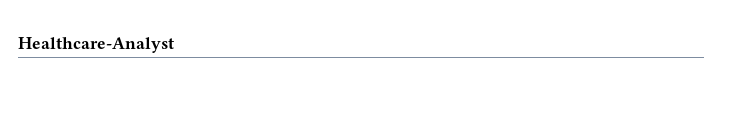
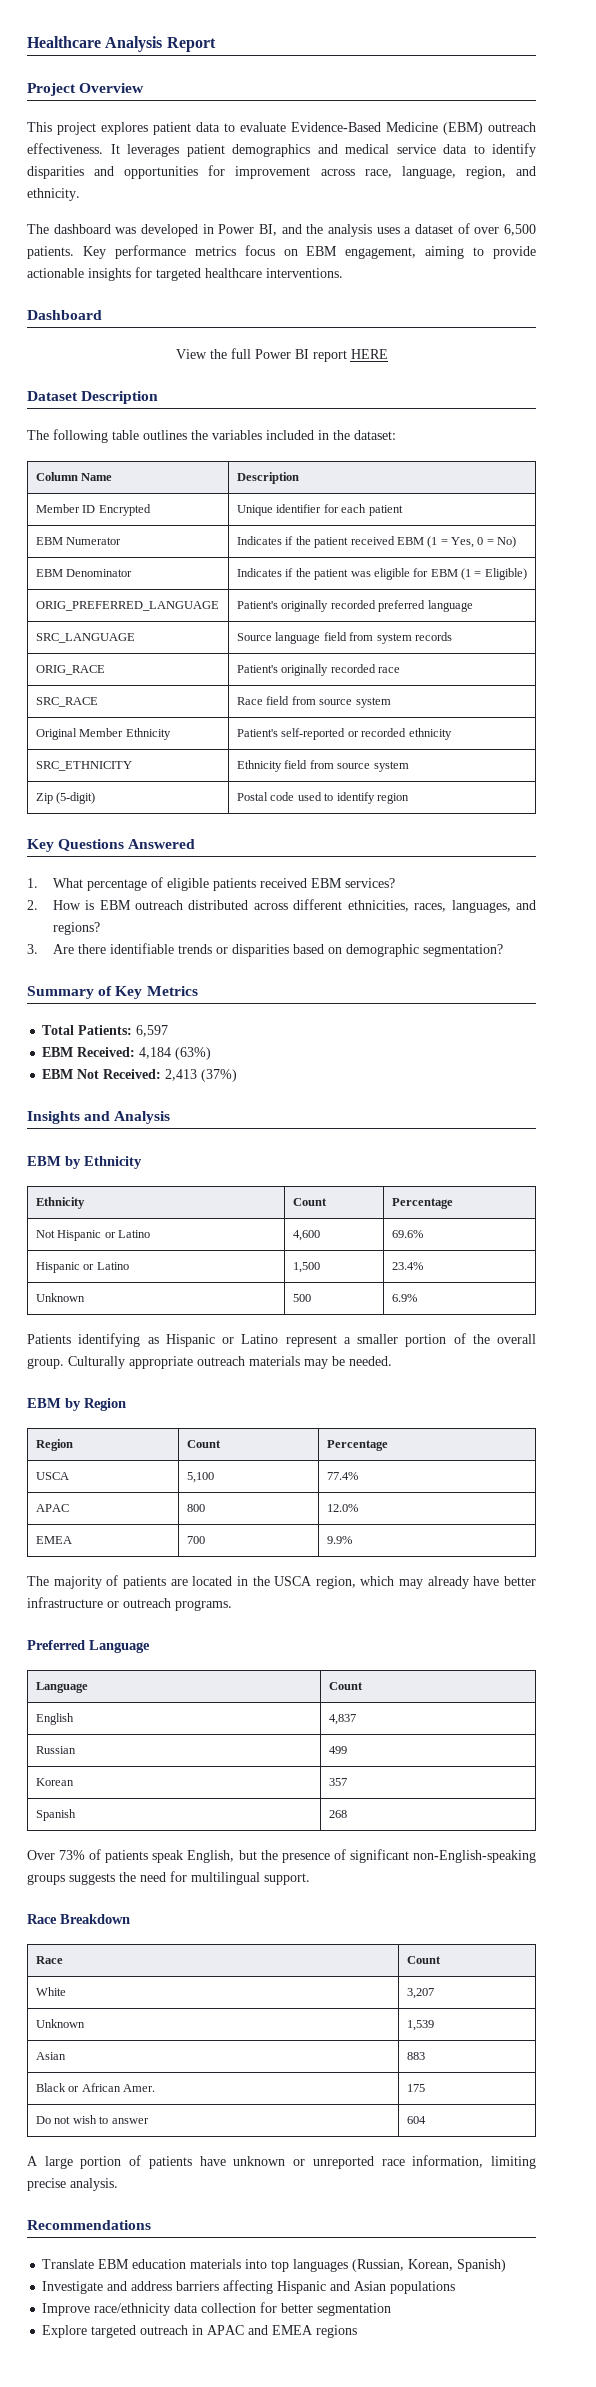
[18,37,174,53] Healthcare-Analyst -> [27,36,216,52] [27,83,145,96] [27,122,536,135] [27,143,536,157] [27,165,536,179] [27,188,80,201] [27,223,537,237] [27,245,536,259] [27,267,343,281] [27,310,102,320] [175,348,388,362] [27,391,159,404] [27,429,396,443] [36,472,113,481] [237,472,300,484] [36,504,151,516] [237,504,403,516] [36,537,122,545] [237,536,517,548] [36,569,133,577] [237,568,527,580] [36,601,220,611] [237,600,473,612] [36,633,136,643] [237,632,452,644] [36,665,106,675] [237,664,401,676] [36,697,99,707] [237,696,391,708] [36,728,171,740] [237,728,452,740] [36,761,133,771] [237,760,409,772] [36,792,96,804] [237,792,409,804] [27,839,196,852] [27,877,395,891] [27,899,537,913] [52,922,100,935] [27,943,503,957] [27,986,198,999] [42,1025,169,1037] [42,1047,212,1060] [42,1069,238,1082] [27,1111,171,1124] [27,1156,142,1169] [36,1197,86,1209] [293,1198,328,1206] [392,1198,454,1209] [36,1230,151,1241] [293,1230,321,1241] [392,1230,424,1238] [36,1262,129,1273] [293,1262,321,1273] [392,1262,424,1270] [36,1293,86,1302] [293,1294,312,1302] [392,1294,418,1302] [27,1333,536,1347] [27,1356,392,1369] [27,1398,126,1411] [36,1439,74,1451] [187,1440,222,1448] [327,1440,389,1451] [36,1472,70,1480] [187,1472,215,1483] [327,1472,359,1480] [36,1504,70,1512] [187,1504,206,1512] [327,1504,359,1512] [36,1536,73,1544] [187,1536,206,1544] [327,1536,353,1544] [27,1575,537,1589] [27,1597,232,1611] [27,1640,150,1653] [36,1682,89,1693] [329,1682,364,1690] [36,1713,75,1725] [329,1714,357,1725] [36,1746,77,1754] [329,1746,348,1754] [36,1778,75,1786] [329,1778,348,1786] [36,1809,77,1821] [329,1810,348,1818] [27,1849,536,1863] [27,1871,310,1885] [27,1914,130,1924] [36,1956,64,1964] [407,1956,442,1964] [36,1987,67,1996] [407,1988,435,1999] [36,2019,86,2028] [407,2020,435,2031] [36,2052,67,2060] [407,2052,426,2060] [36,2083,156,2092] [407,2084,426,2092] [36,2115,149,2124] [407,2116,427,2124] [27,2155,537,2169] [27,2178,118,2191] [27,2220,151,2230] [42,2259,507,2272] [42,2280,456,2294] [42,2302,392,2316] [42,2325,358,2338] Healthcare Analysis Report // Project Overview // This project explores patient data to evaluate Evidence-Based Medicine (EBM) outreach effectiveness. It leverages patient demographics and medical service data to identify disparities and opportunities for improvement across race, language, region, and ethnicity. // The dashboard was developed in Power BI, and the analysis uses a dataset of over 6,500 patients. Key performance metrics focus on EBM engagement, aiming to provide actionable insights for targeted healthcare interventions. // Dashboard // View the full Power BI report HERE // Dataset Description // The following table outlines the variables included in the dataset: // Column Name | Description // Member ID Encrypted | Unique identifier for each patient // EBM Numerator | Indicates if the patient received EBM (1 = Yes, 0 = No) // EBM Denominator | Indicates if the patient was eligible for EBM (1 = Eligible) // ORIG_PREFERRED_LANGUAGE | Patient's originally recorded preferred language // SRC_LANGUAGE | Source language field from system records // ORIG_RACE | Patient's originally recorded race // SRC_RACE | Race field from source system // Original Member Ethnicity | Patient's self-reported or recorded ethnicity // SRC_ETHNICITY | Ethnicity field from source system // Zip (5-digit) | Postal code used to identify region // Key Questions Answered // 1. What percentage of eligible patients received EBM services? // 2. How is EBM outreach distributed across different ethnicities, races, languages, and regions? // 3. Are there identifiable trends or disparities based on demographic segmentation? // Summary of Key Metrics // Total Patients: 6,597 // EBM Received: 4,184 (63%) // EBM Not Received: 2,413 (37%) // Insights and Analysis // EBM by Ethnicity // Ethnicity | Count | Percentage // Not Hispanic or Latino | 4,600 | 69.6% // Hispanic or Latino | 1,500 | 23.4% // Unknown | 500 | 6.9% // Patients identifying as Hispanic or Latino represent a smaller portion of the overall group. Culturally appropriate outreach materials may be needed. // EBM by Region // Region | Count | Percentage // USCA | 5,100 | 77.4% // APAC | 800 | 12.0% // EMEA | 700 | 9.9% // The majority of patients are located in the USCA region, which may already have better infrastructure or outreach programs. // Preferred Language // Language | Count // English | 4,837 // Russian | 499 // Korean | 357 // Spanish | 268 // Over 73% of patients speak English, but the presence of significant non-English-speaking groups suggests the need for multilingual support. // Race Breakdown // Race | Count // White | 3,207 // Unknown | 1,539 // Asian | 883 // Black or African Amer. | 175 // Do not wish to answer | 604 // A large portion of patients have unknown or unreported race information, limiting precise analysis. // Recommendations // Translate EBM education materials into top languages (Russian, Korean, Spanish) // Investigate and address barriers affecting Hispanic and Asian populations // Improve race/ethnicity data collection for better segmentation // Explore targeted outreach in APAC and EMEA regions

